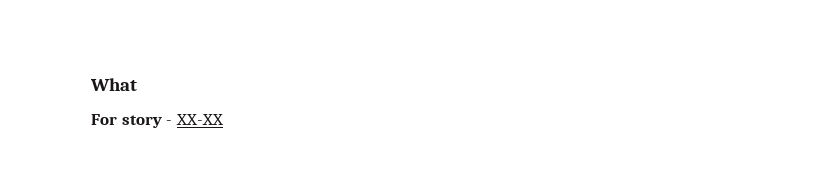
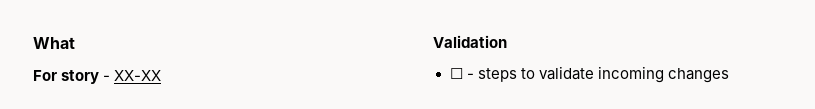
(224, 119) none -> [433,35,507,48] [449,66,729,83] // Validation // ☐ - steps to validate incoming changes

